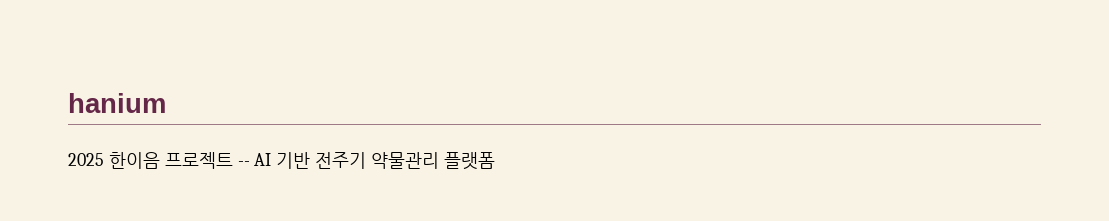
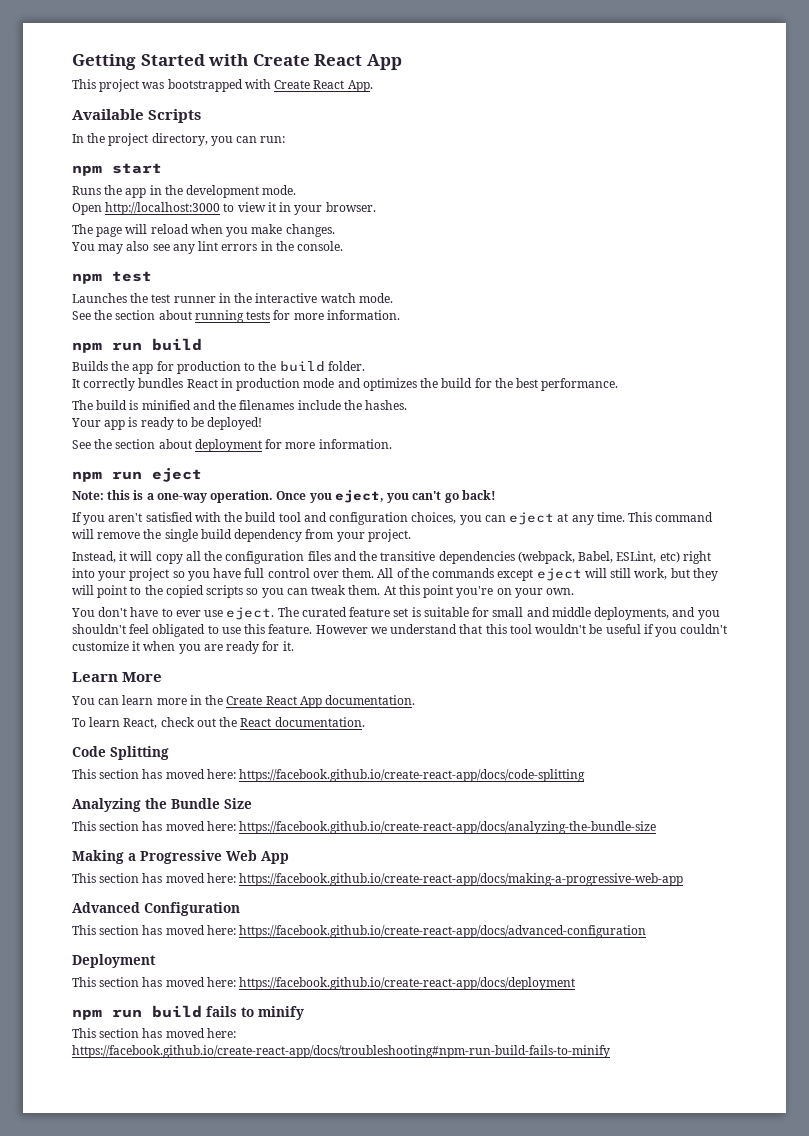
[68,93,166,113] [68,152,495,170] hanium // 2025 한이음 프로젝트 -- AI 기반 전주기 약물관리 플랫폼 -> [72,54,402,70] [72,79,373,92] [72,109,202,123] [72,133,286,146] [72,163,162,176] [72,185,297,198] [72,202,376,215] [72,224,335,237] [71,241,344,254] [72,271,152,284] [72,293,393,303] [72,310,400,323] [72,338,202,353] [72,361,365,374] [72,378,619,391] [72,400,408,410] [71,417,263,430] [72,439,392,452] [72,467,202,482] [72,490,496,503] [72,512,714,525] [72,529,411,542] [72,551,711,564] [72,568,718,581] [72,585,575,598] [71,607,720,620] [72,624,728,637] [72,641,294,654] [72,672,163,682] [71,695,416,708] [72,717,365,729] [72,746,169,760] [72,769,586,782] [72,798,252,812] [72,821,657,834] [72,850,289,864] [72,873,684,886] [72,902,240,916] [72,925,647,938] [72,954,156,968] [72,977,576,990] [72,1005,304,1020] [72,1028,236,1038] [72,1045,610,1058] Getting Started with Create React App // This project was bootstrapped with Create React App. // Available Scripts // In the project directory, you can run: // npm start // Runs the app in the development mode. // Open http://localhost:3000 to view it in your browser. // The page will reload when you make changes. // You may also see any lint errors in the console. // npm test // Launches the test runner in the interactive watch mode. // See the section about running tests for more information. // npm run build // Builds the app for production to the build folder. // It correctly bundles React in production mode and optimizes the build for the best performance. // The build is minified and the filenames include the hashes. // Your app is ready to be deployed! // See the section about deployment for more information. // npm run eject // Note: this is a one-way operation. Once you eject, you can't go back! // If you aren't satisfied with the build tool and configuration choices, you can eject at any time. This command will remove the single build dependency from your project. // Instead, it will copy all the configuration files and the transitive dependencies (webpack, Babel, ESLint, etc) right into your project so you have full control over them. All of the commands except eject will still work, but they will point to the copied scripts so you can tweak them. At this point you're on your own. // You don't have to ever use eject. The curated feature set is suitable for small and middle deployments, and you shouldn't feel obligated to use this feature. However we understand that this tool wouldn't be useful if you couldn't customize it when you are ready for it. // Learn More // You can learn more in the Create React App documentation. // To learn React, check out the React documentation. // Code Splitting // This section has moved here: https://facebook.github.io/create-react-app/docs/code-splitting // Analyzing the Bundle Size // This section has moved here: https://facebook.github.io/create-react-app/docs/analyzing-the-bundle-size // Making a Progressive Web App // This section has moved here: https://facebook.github.io/create-react-app/docs/making-a-progressive-web-app // Advanced Configuration // This section has moved here: https://facebook.github.io/create-react-app/docs/advanced-configuration // Deployment // This section has moved here: https://facebook.github.io/create-react-app/docs/deployment // npm run build fails to minify // This section has moved here: https://facebook.github.io/create-react-app/docs/troubleshooting#npm-run-build-fails-to-minify

